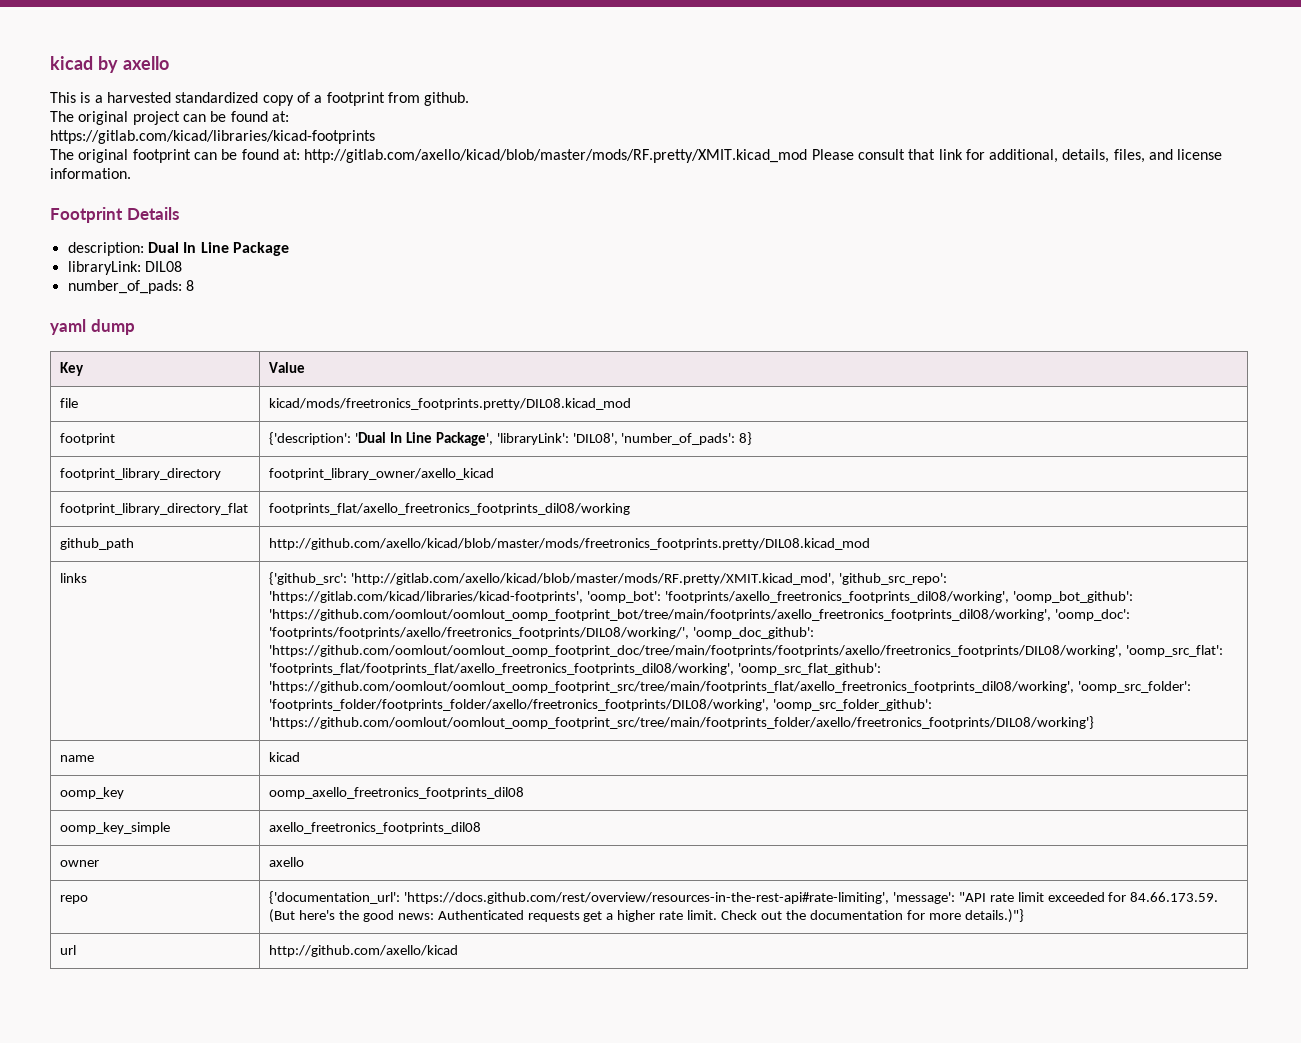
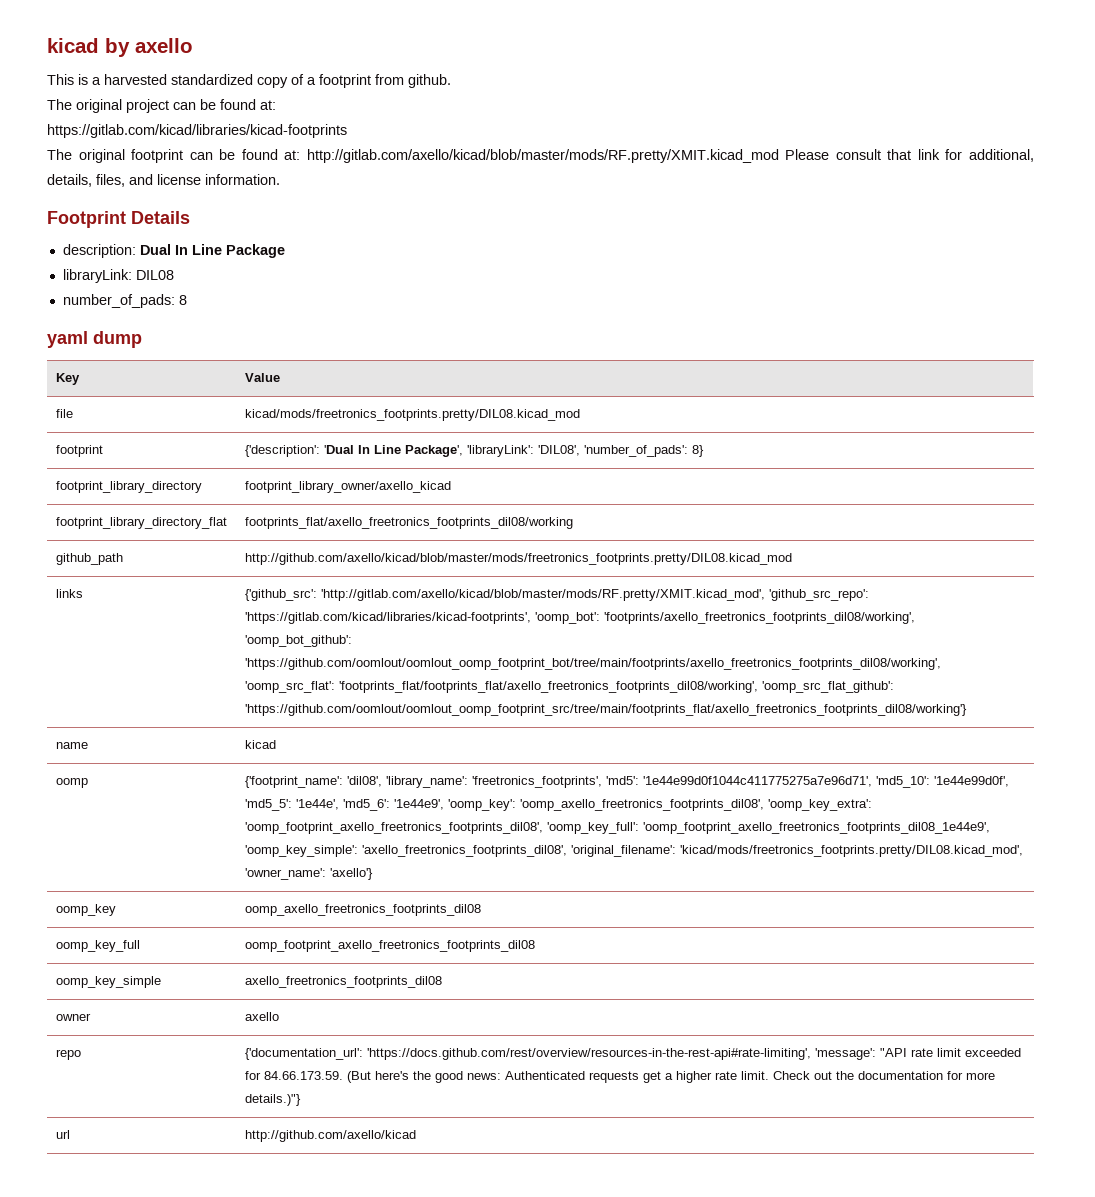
[1054,609,1130,621] [269,627,814,639] [269,645,1223,657] [269,663,881,675] [269,681,1191,693] [269,699,932,711] [269,716,1095,729] [60,755,95,762] [269,752,301,762] 'oomp_doc': 'footprints/footprints/axello/freetronics_footprints/DIL08/working/', 'oomp_doc_github': 'https://github.com/oomlout/oomlout_oomp_footprint_doc/tree/main/footprints/footprints/axello/freetronics_footprints/DIL08/working', 'oomp_src_flat': 'footprints_flat/footprints_flat/axello_freetronics_footprints_dil08/working', 'oomp_src_flat_github': 'https://github.com/oomlout/oomlout_oomp_footprint_src/tree/main/footprints_flat/axello_freetronics_footprints_dil08/working', 'oomp_src_folder': 'footprints_folder/footprints_folder/axello/freetronics_footprints/DIL08/working', 'oomp_src_folder_github': 'https://github.com/oomlout/oomlout_oomp_footprint_src/tree/main/footprints_folder/axello/freetronics_footprints/DIL08/working'} // name | kicad -> [244,681,894,693] [244,704,967,716] [55,742,88,749] [244,740,276,749] [55,778,88,788] [244,776,1009,788] [244,799,872,811] [244,822,990,834] [244,845,1023,857] [244,868,373,880] 'oomp_src_flat': 'footprints_flat/footprints_flat/axello_freetronics_footprints_dil08/working', 'oomp_src_flat_github': 'https://github.com/oomlout/oomlout_oomp_footprint_src/tree/main/footprints_flat/axello_freetronics_footprints_dil08/working'} // name | kicad // oomp | {'footprint_name': 'dil08', 'library_name': 'freetronics_footprints', 'md5': '1e44e99d0f1044c411775275a7e96d71', 'md5_10': '1e44e99d0f', 'md5_5': '1e44e', 'md5_6': '1e44e9', 'oomp_key': 'oomp_axello_freetronics_footprints_dil08', 'oomp_key_extra': 'oomp_footprint_axello_freetronics_footprints_dil08', 'oomp_key_full': 'oomp_footprint_axello_freetronics_footprints_dil08_1e44e9', 'oomp_key_simple': 'axello_freetronics_footprints_dil08', 'original_filename': 'kicad/mods/freetronics_footprints.pretty/DIL08.kicad_mod', 'owner_name': 'axello'}
(525, 793) none -> [55,940,140,952] [244,940,535,952] // oomp_key_full | oomp_footprint_axello_freetronics_footprints_dil08

